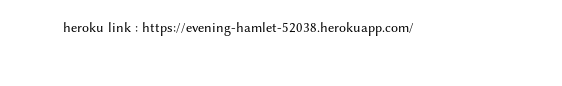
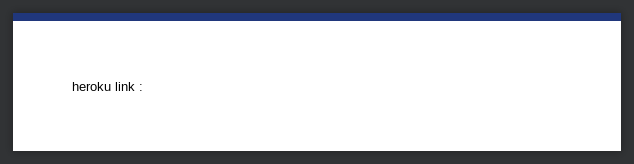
[142,22,414,36] https://evening-hamlet-52038.herokuapp.com/ -> (143, 87) none

